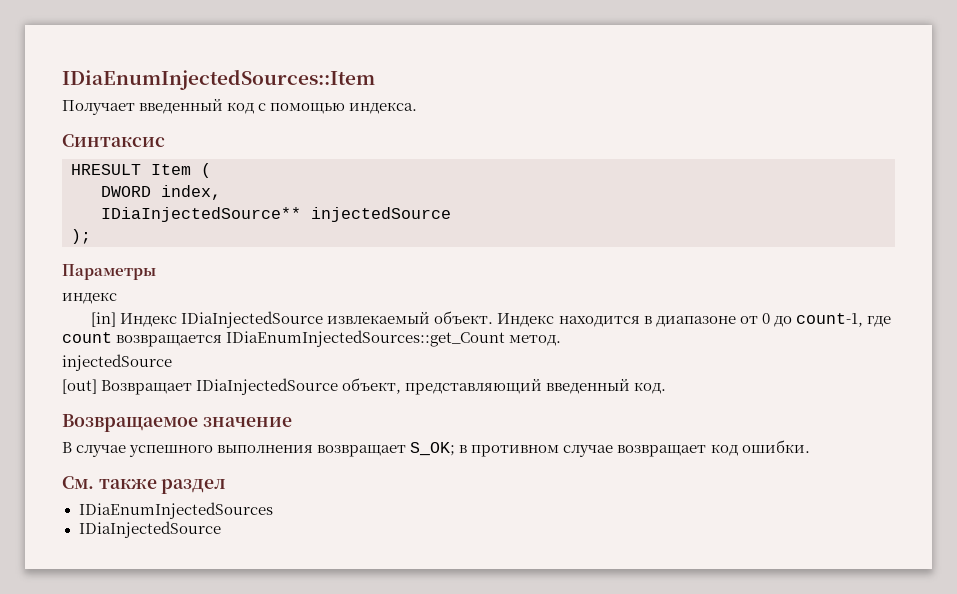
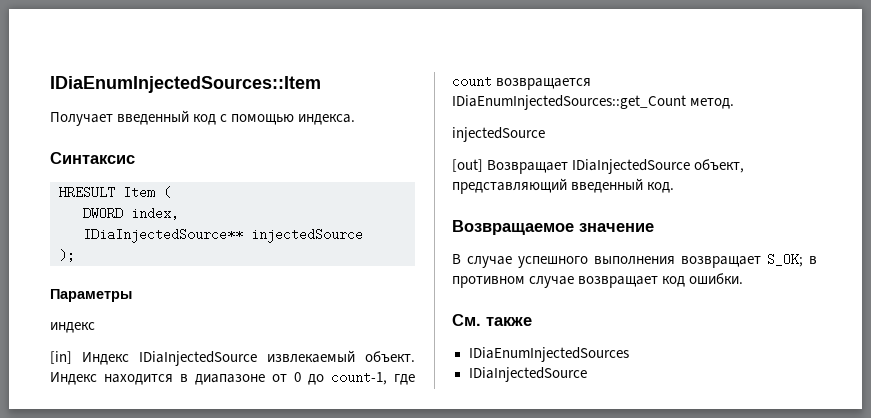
[161,479,227,494] раздел -> (532, 321) none

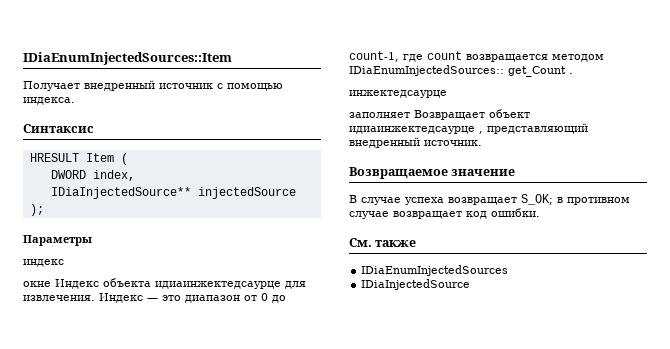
[117,110,217,125] введенный код -> [84,80,213,91] внедренный источник
[50,350,415,366] [50,372,265,385] [in] Индекс IDiaInjectedSource извлекаемый объект. Индекс находится в диапазоне -> [23,278,306,289] [23,293,240,303] окне Индекс объекта идиаинжектедсаурце для извлечения. Индекс — это диапазон
[452,95,735,110] [452,127,545,142] [452,159,745,174] [452,178,675,194] IDiaEnumInjectedSources::get_Count метод. // injectedSource // [out] Возвращает IDiaInjectedSource объект, представляющий введенный код. -> [552,54,604,62] [349,65,573,77] [349,90,447,98] [349,109,530,120] [349,123,588,134] [349,137,482,148] методом IDiaEnumInjectedSources:: get_Count . // инжектедсаурце // заполняет Возвращает объект идиаинжектедсаурце , представляющий внедренный источник.
[518,256,675,268] успешного выполнения -> [405,197,444,205] успеха

